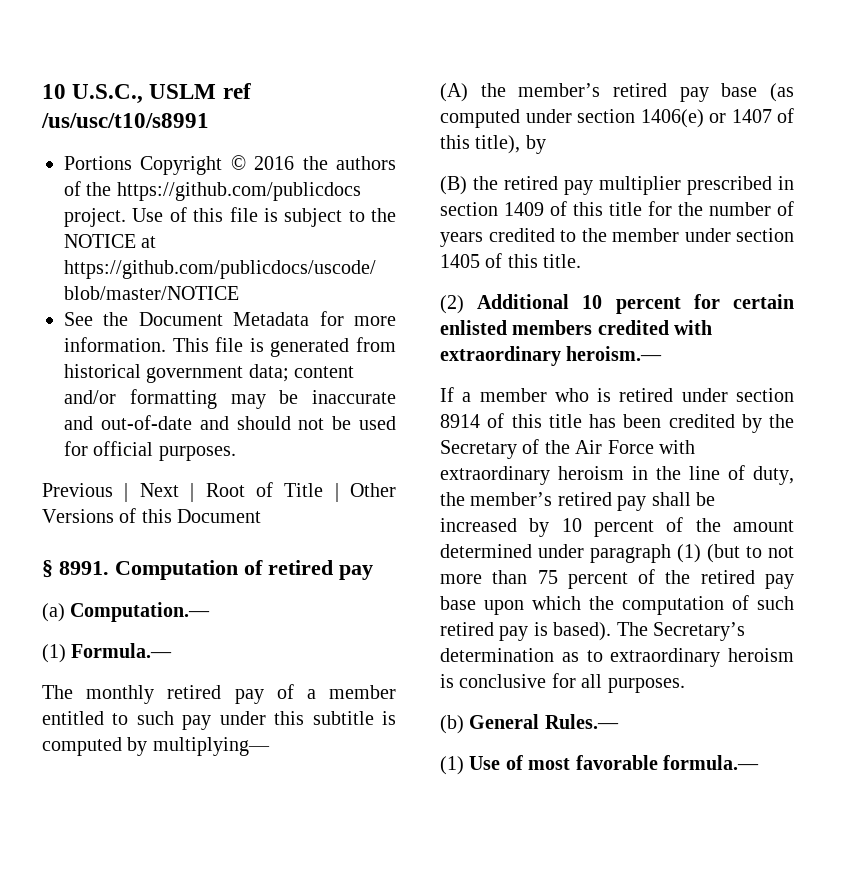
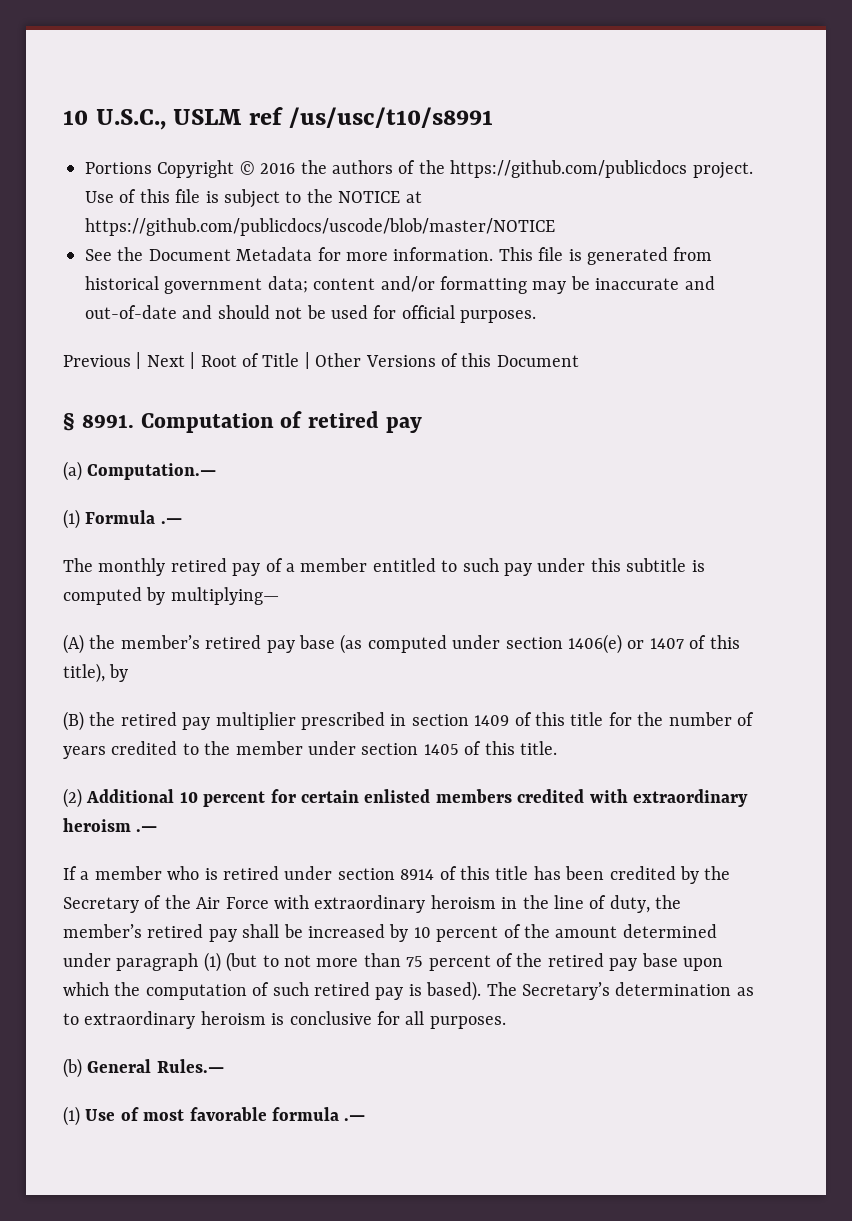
[71,643,173,658] Formula.— -> [85,510,182,524] Formula .—
[566,346,663,361] heroism.— -> [63,818,158,832] heroism .—
[663,755,759,770] formula.— -> [272,1107,366,1121] formula .—

